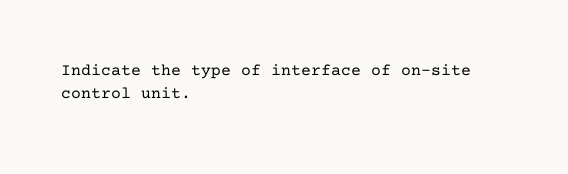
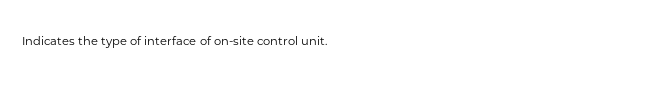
[61,64,141,76] Indicate -> [22,36,75,45] Indicates

